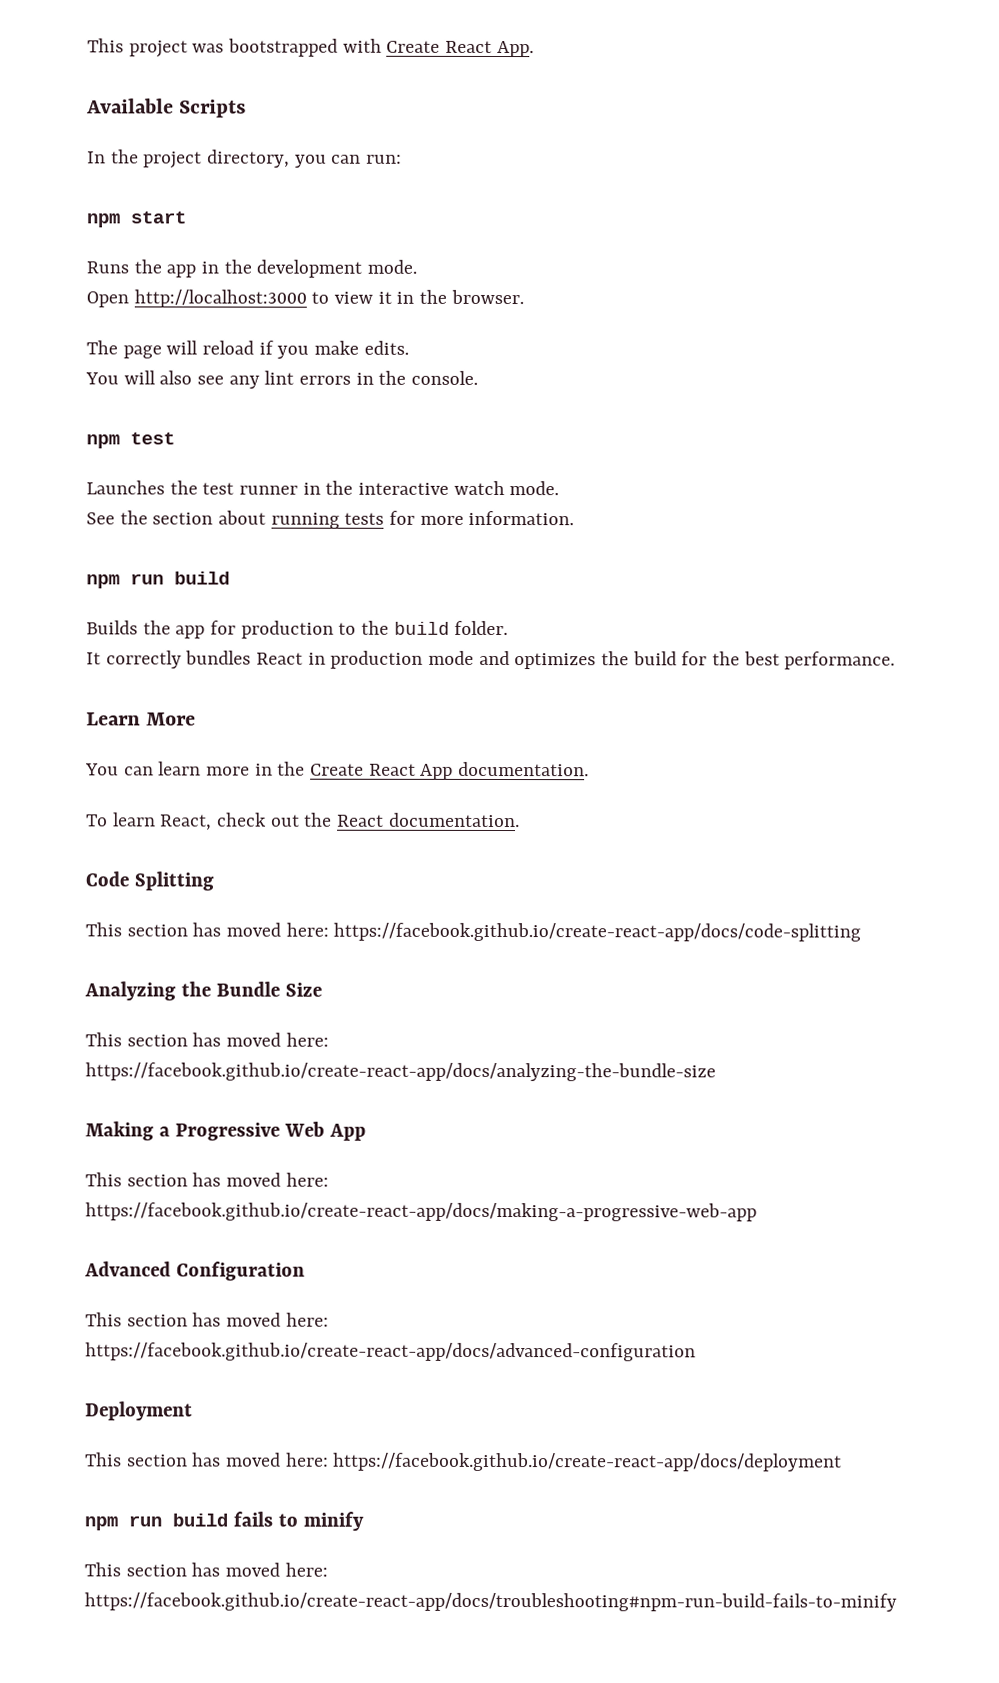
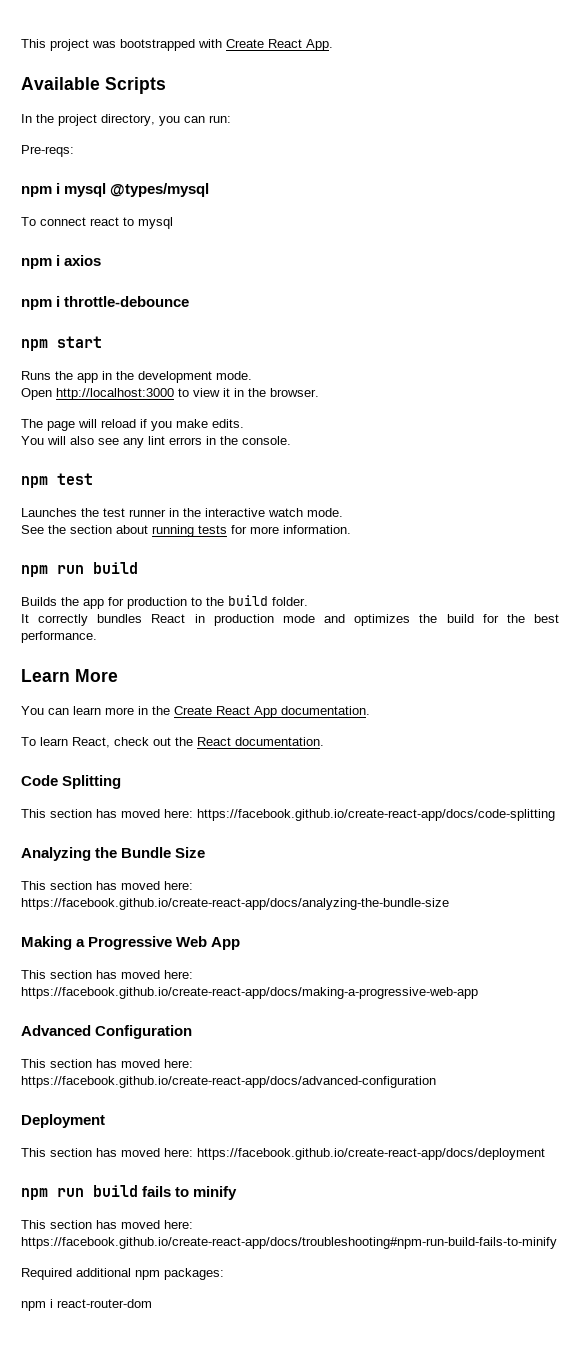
(403, 159) none -> [21,145,74,157] [21,183,210,197] [21,217,173,229] [21,255,102,269] [21,296,190,310] // Pre-reqs: // npm i mysql @types/mysql // To connect react to mysql // npm i axios // npm i throttle-debounce
(897, 1602) none -> [21,1268,224,1280] [21,1299,152,1311] // Required additional npm packages: // npm i react-router-dom

